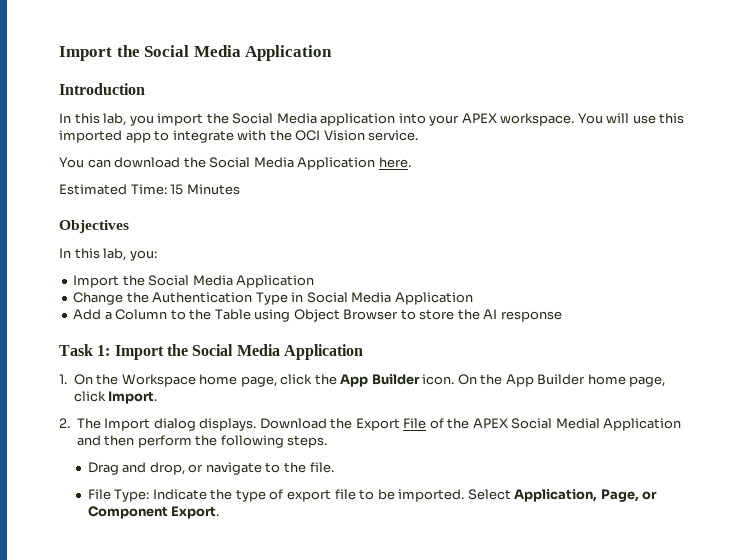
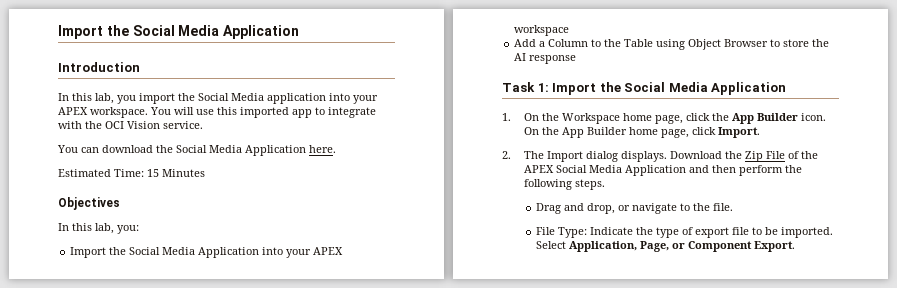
[73,292,473,305] // Change the Authentication Type in Social Media Application -> [262,247,344,258] [514,25,570,36] into your APEX workspace
[355,418,400,431] Export -> [744,151,763,162] Zip
[555,418,600,429] Medial -> [588,165,622,173] Media

